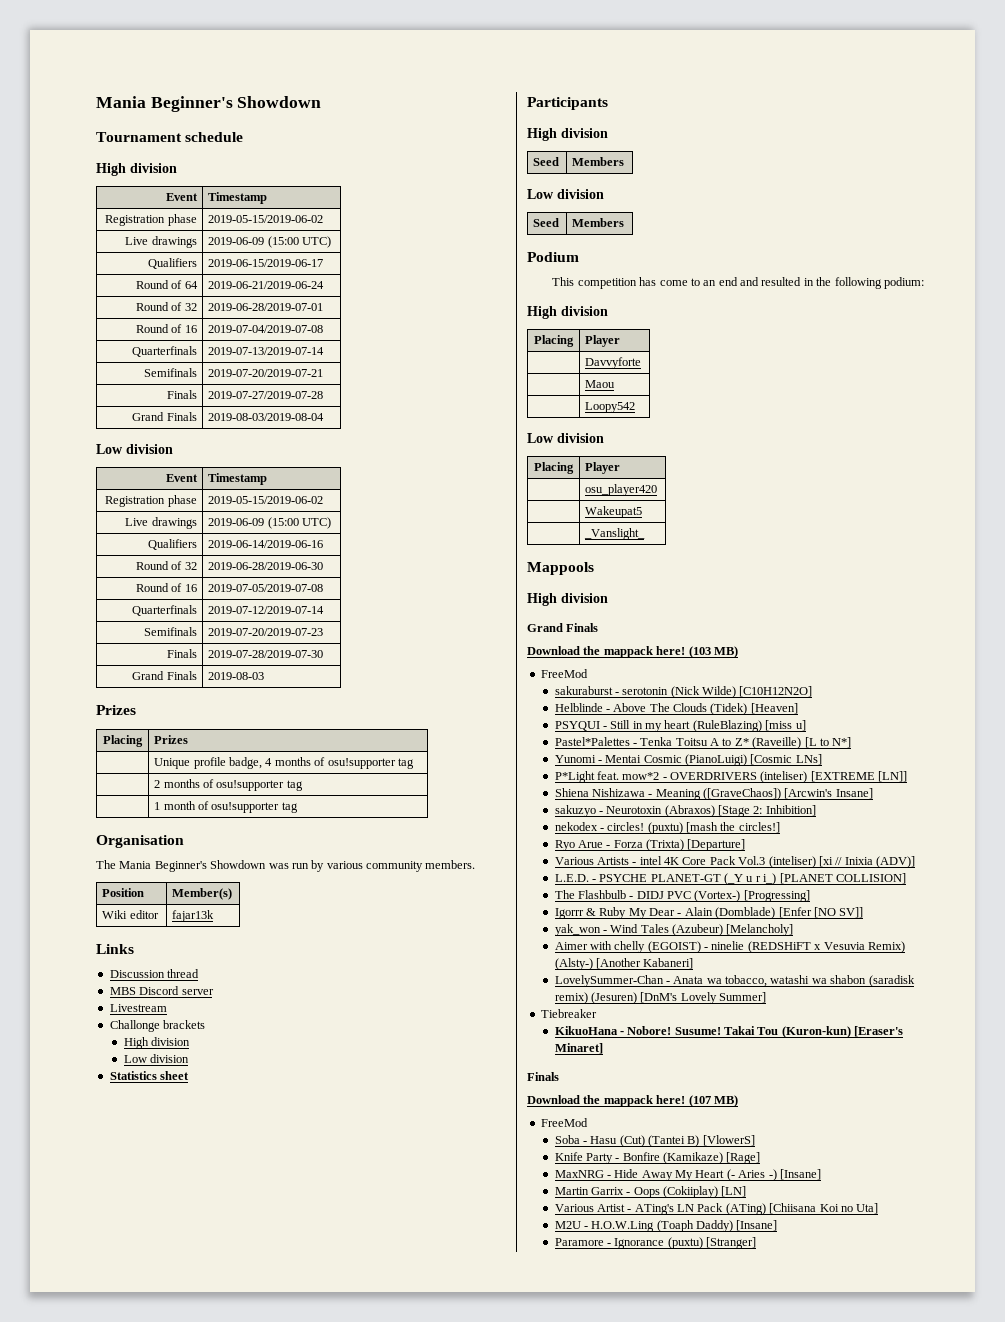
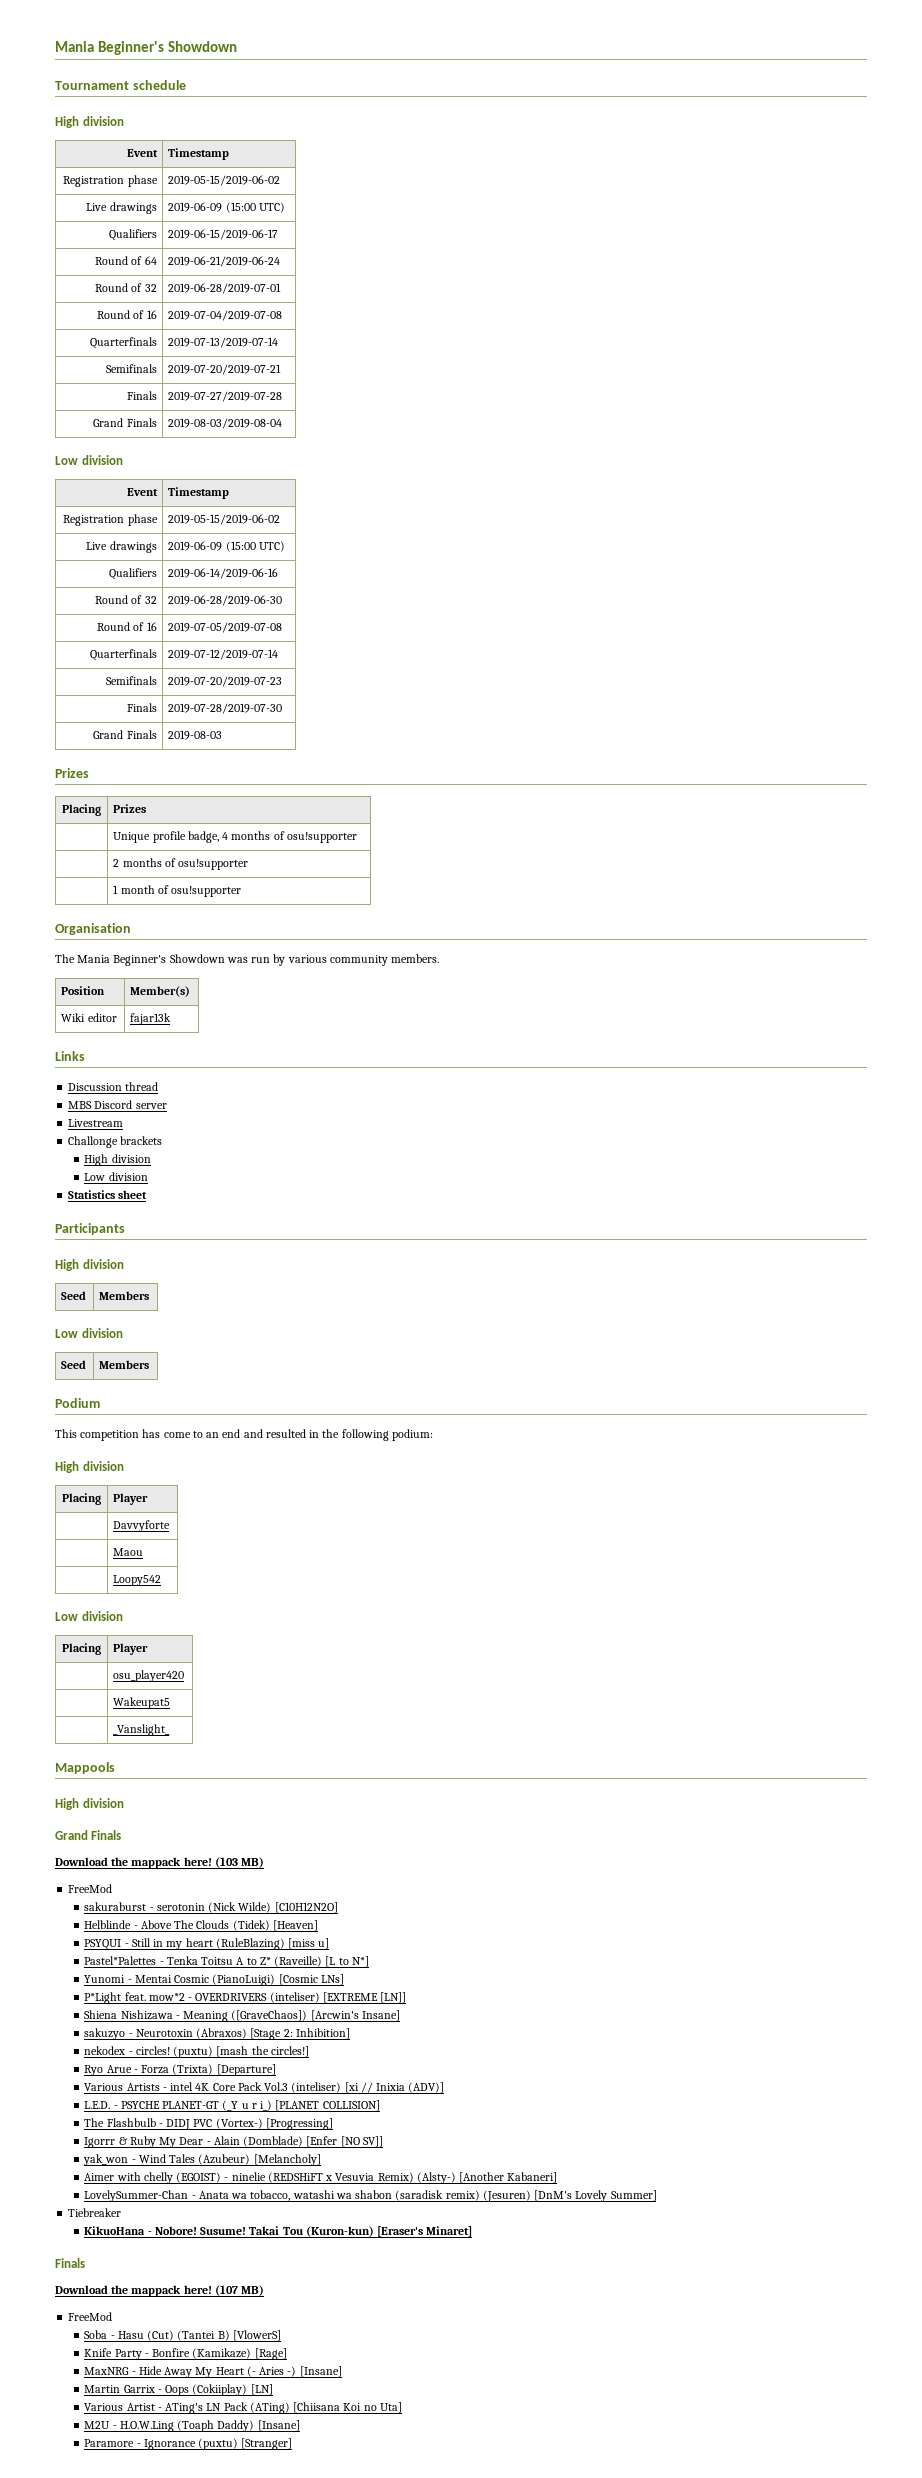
[397,758,414,769] tag -> (357, 837) none
[286,780,303,791] tag -> (249, 864) none
[281,802,298,813] tag -> (242, 891) none

